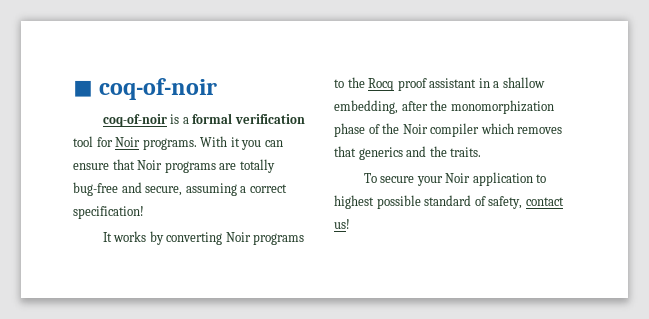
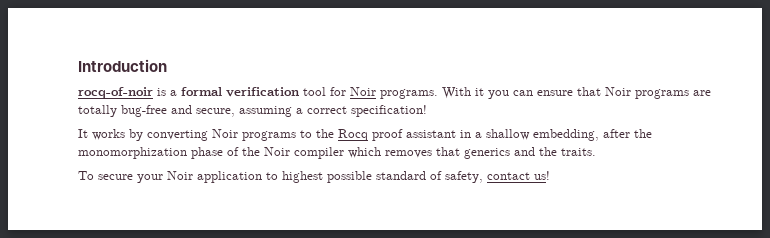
[73,78,218,100] [102,114,167,127] ◼ coq-of-noir // coq-of-noir -> [78,59,167,72] [78,87,153,99] Introduction // rocq-of-noir

